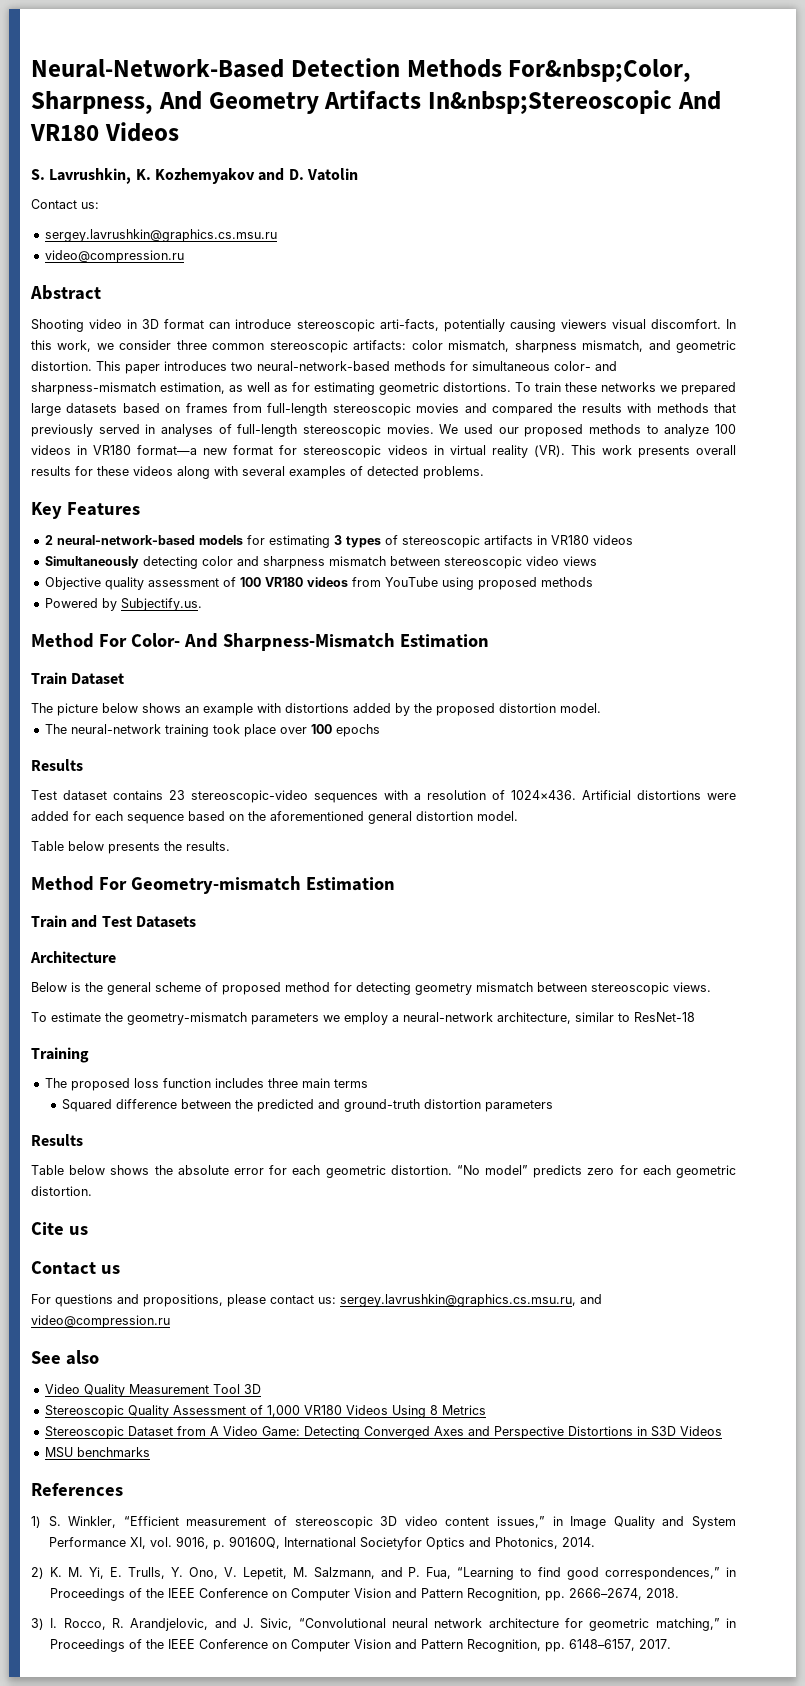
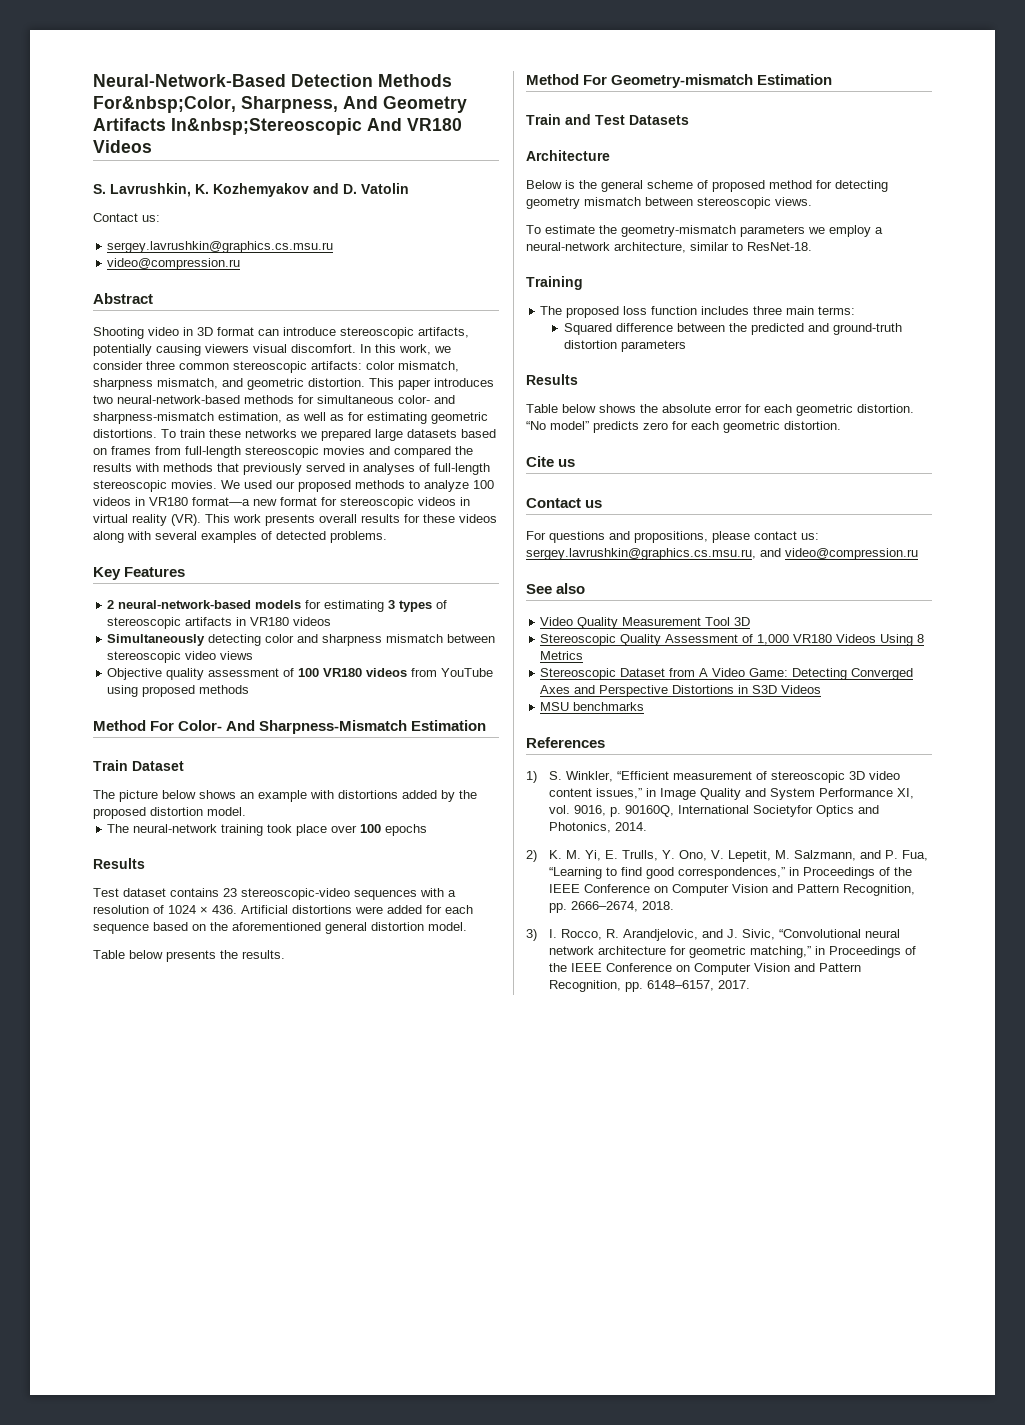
[379,319,439,331] arti-facts, -> [418,327,469,338] artifacts,
[44,598,202,611] // Powered by Subjectify.us. -> (250, 689) none
[511,790,576,800] 1024×436. -> [168,905,237,914] 1024 × 436.
[634,1012,695,1022] ResNet-18 -> [747,242,812,251] ResNet-18.
[333,1079,368,1088] terms -> [818,306,856,315] terms:

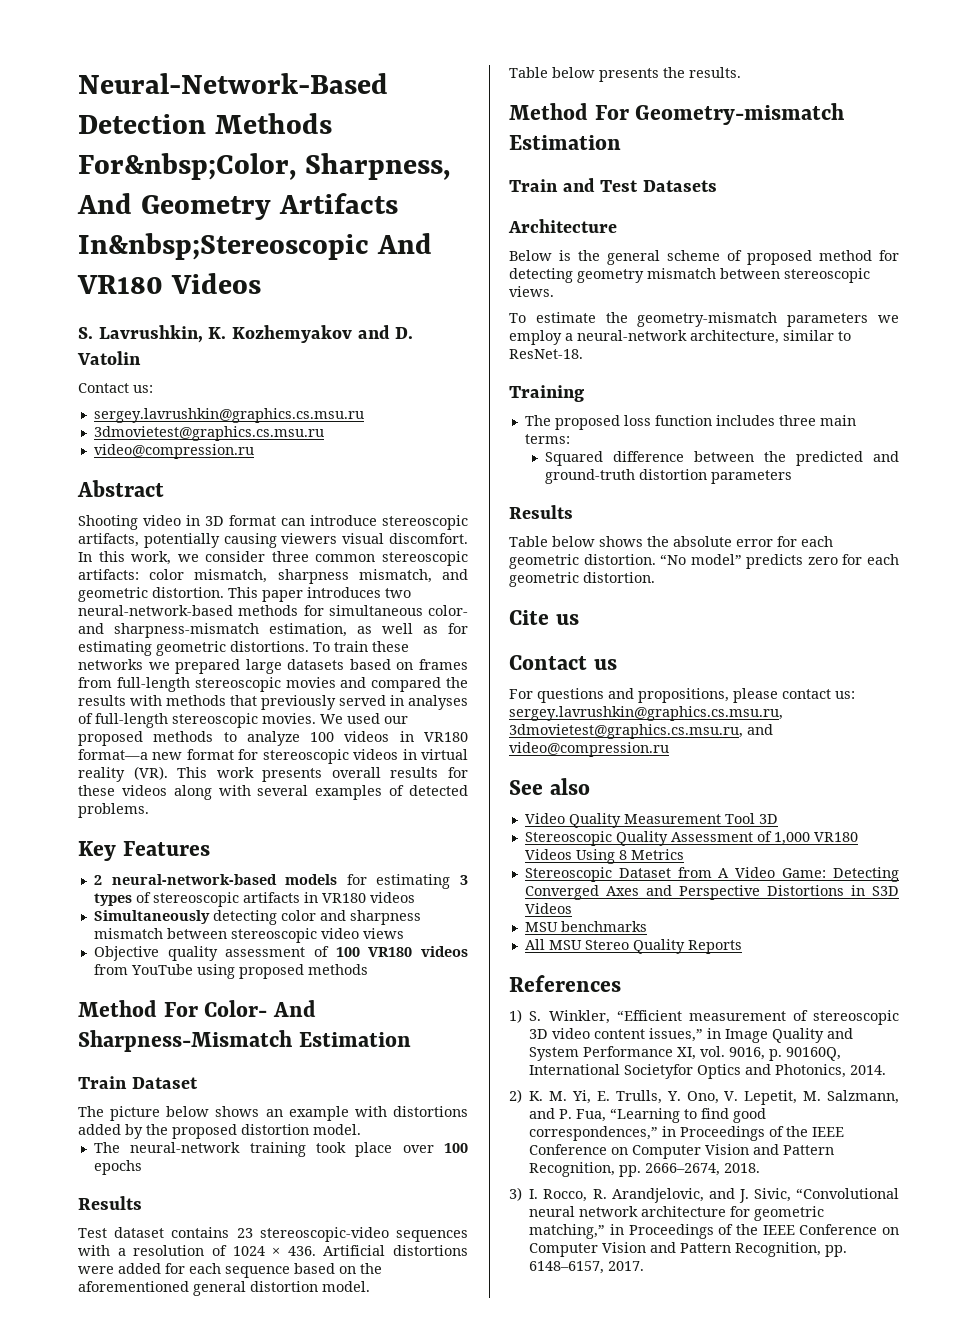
(334, 247) none -> [93,426,324,441] // 3dmovietest@graphics.cs.msu.ru
(756, 554) none -> [509,724,743,739] 3dmovietest@graphics.cs.msu.ru,
(645, 706) none -> [524,939,742,954] // All MSU Stereo Quality Reports

